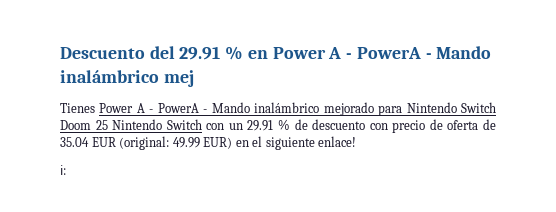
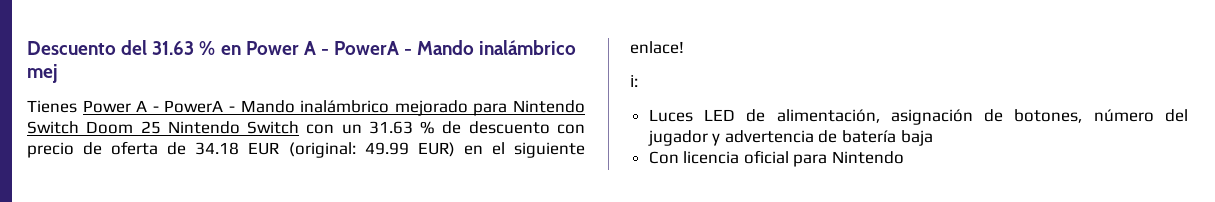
[179,46,221,60] 29.91 -> [152,41,195,55] 31.63
[247,120,274,131] 29.91 -> [368,121,413,134] 31.63
[60,137,89,147] 35.04 -> [195,142,240,155] 34.18
(66, 170) none -> [648,109,1188,125] [647,130,933,146] [648,150,905,167] // Luces LED de alimentación, asignación de botones, número del jugador y advertencia de batería baja // Con licencia oficial para Nintendo

